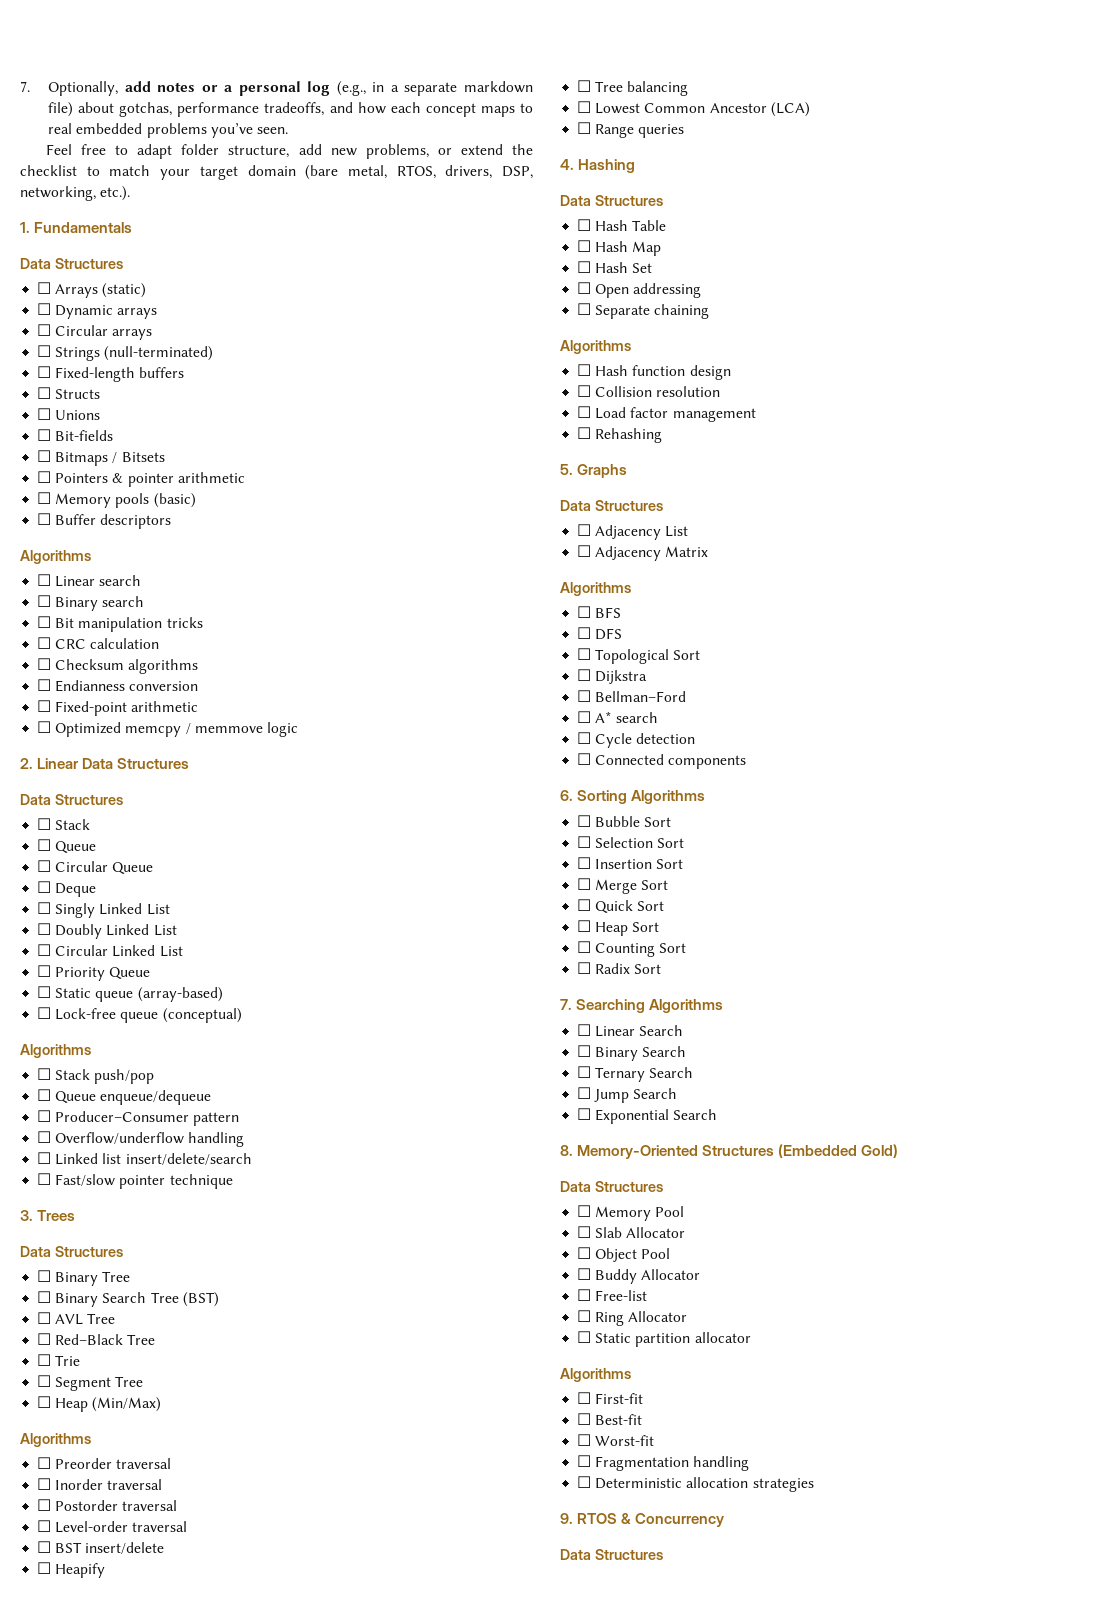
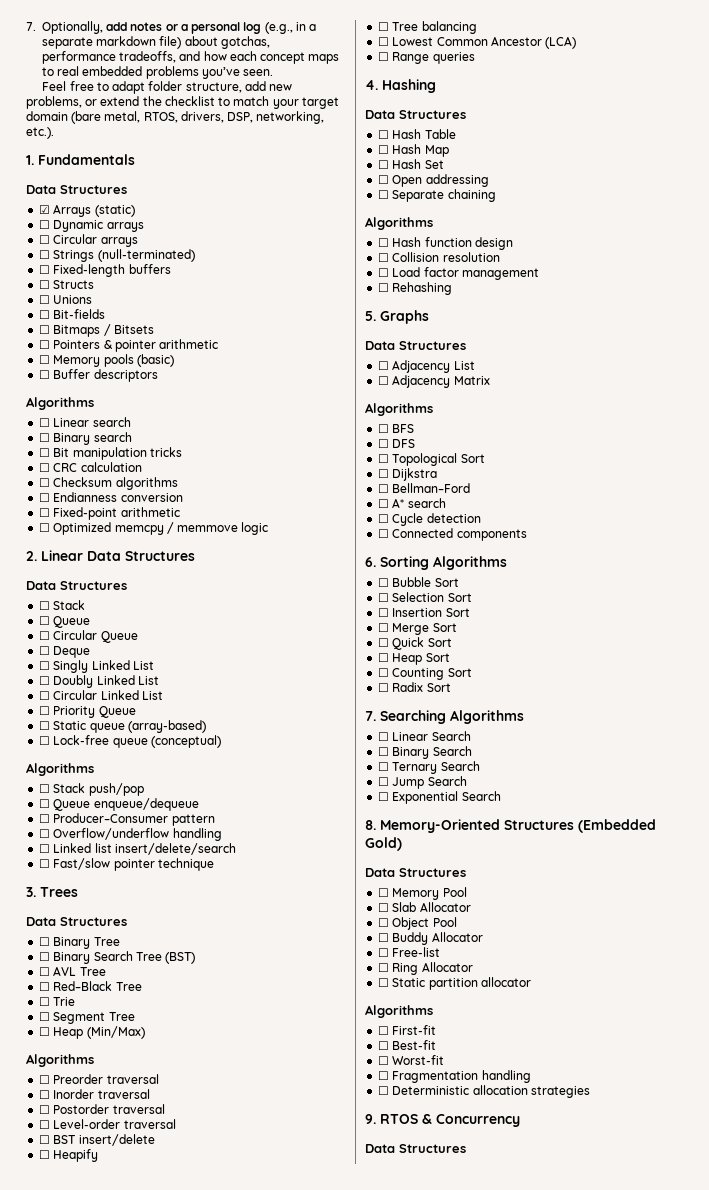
[37,282,52,294] ☐ -> [39,205,51,214] ☑

